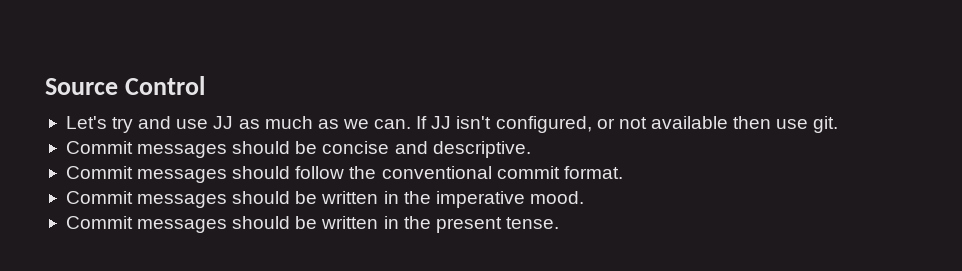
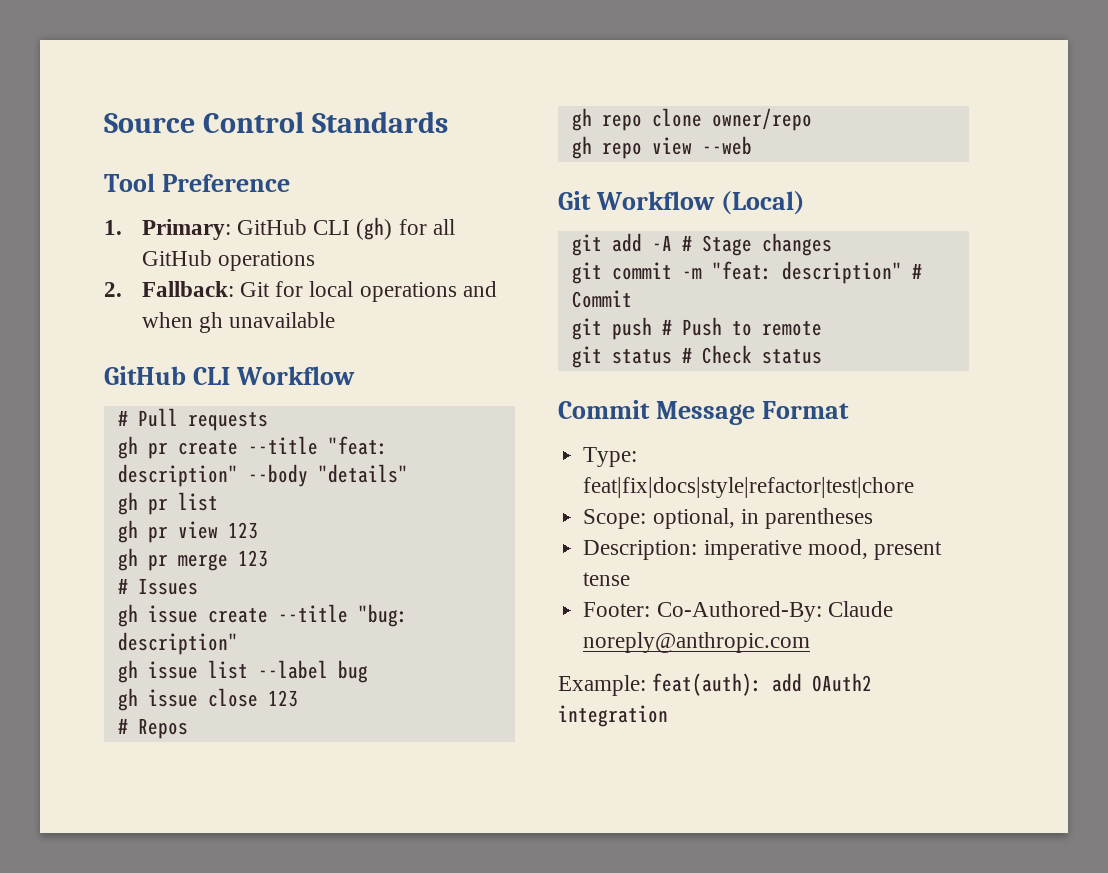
[65,116,839,133] [65,141,531,158] [65,166,623,183] [65,191,584,208] [65,216,559,233] // Let's try and use JJ as much as we can. If JJ isn't configured, or not available then use git. // Commit messages should be concise and descriptive. // Commit messages should follow the conventional commit format. // Commit messages should be written in the imperative mood. // Commit messages should be written in the present tense. -> [311,111,448,133] [104,173,290,192] [104,217,455,240] [141,250,316,271] [104,281,497,302] [141,312,336,333] [104,366,355,385] [117,408,268,431] [117,436,388,459] [117,464,408,487] [117,492,218,515] [117,520,258,543] [117,548,268,571] [117,578,198,595] [117,604,408,627] [117,632,238,655] [117,660,368,683] [117,688,298,711] [117,718,188,739] [571,108,812,131] [571,136,752,159] [558,191,805,215] [571,233,832,256] [571,261,922,284] [571,290,632,308] [571,317,822,340] [571,345,822,368] [558,400,849,425] [583,447,638,467] [583,477,915,498] [583,508,873,529] [583,539,942,560] [583,572,631,586] [583,601,893,622] [583,632,811,653] [558,673,873,696] [558,705,668,727] Standards // Tool Preference // 1. Primary: GitHub CLI (gh) for all GitHub operations // 2. Fallback: Git for local operations and when gh unavailable // GitHub CLI Workflow // # Pull requests // gh pr create --title "feat: description" --body "details" // gh pr list // gh pr view 123 // gh pr merge 123 // # Issues // gh issue create --title "bug: description" // gh issue list --label bug // gh issue close 123 // # Repos // gh repo clone owner/repo // gh repo view --web // Git Workflow (Local) // git add -A # Stage changes // git commit -m "feat: description" # Commit // git push # Push to remote // git status # Check status // Commit Message Format // Type: feat|fix|docs|style|refactor|test|chore // Scope: optional, in parentheses // Description: imperative mood, present tense // Footer: Co-Authored-By: Claude noreply@anthropic.com // Example: feat(auth): add OAuth2 integration

